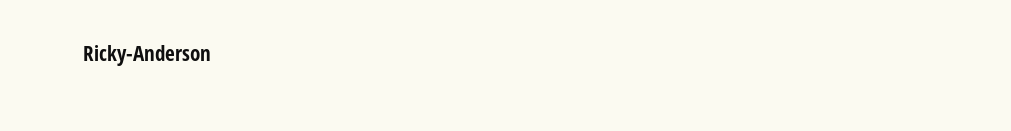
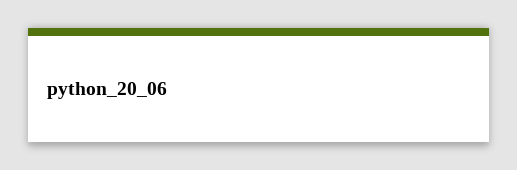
[83,45,211,66] Ricky-Anderson -> [47,82,167,99] python_20_06

